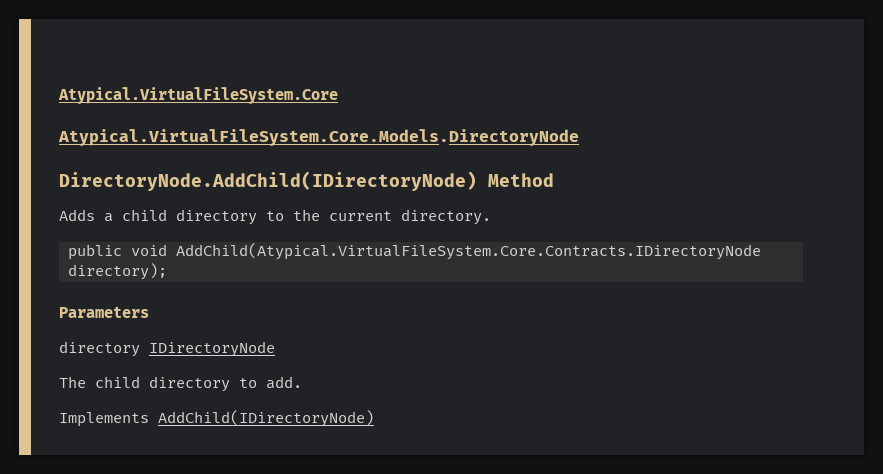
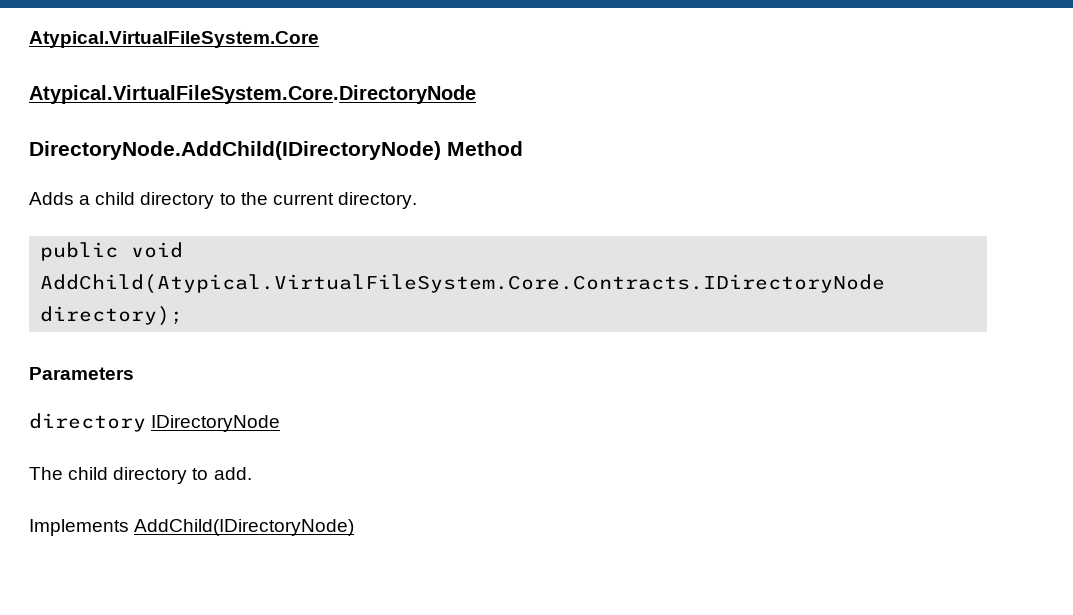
[58,129,579,146] Atypical.VirtualFileSystem.Core.Models.DirectoryNode -> [29,85,476,104] Atypical.VirtualFileSystem.Core.DirectoryNode

